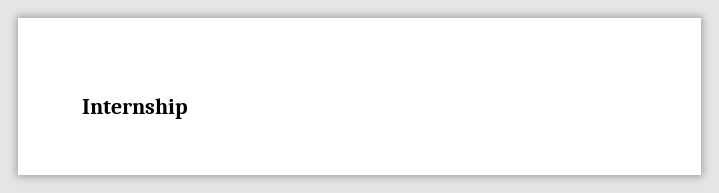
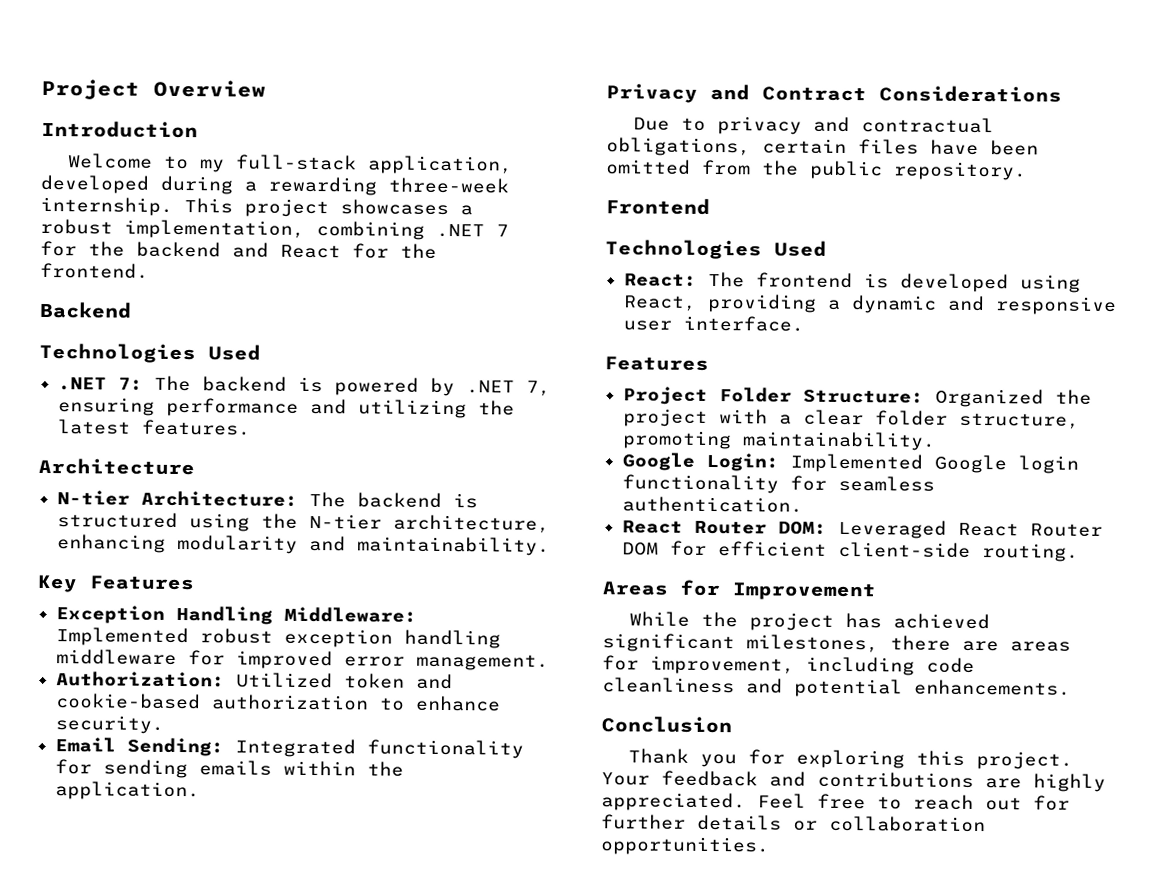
[82,98,188,119] Internship -> [41,78,266,100] [41,120,198,139] [67,153,513,175] [40,174,509,196] [40,196,473,218] [40,218,509,240] [40,240,437,259] [40,262,149,279] [39,301,132,319] [39,342,261,364] [57,375,551,397] [57,397,515,419] [57,419,251,436] [38,457,195,476] [56,490,478,509] [56,512,550,533] [56,534,550,556] [37,574,194,593] [55,605,417,625] [55,627,501,649] [55,649,549,671] [55,671,453,690] [54,693,501,712] [54,715,164,734] [54,737,524,759] [54,759,404,779] [54,781,200,801] [606,83,1062,103] [632,116,994,135] [606,137,1039,157] [606,159,1027,181] [605,198,710,215] [605,239,827,260] [623,271,1081,293] [622,293,1117,316] [622,315,804,332] [604,356,709,371] [622,386,1092,408] [622,408,1080,429] [621,430,936,451] [621,452,1079,474] [621,474,935,494] [621,496,803,513] [621,519,1103,539] [621,540,1079,562] [602,579,876,601] [628,611,990,631] [602,633,1071,653] [602,655,975,676] [602,677,1071,698] [601,716,732,734] [627,748,1073,770] [601,770,1106,792] [601,792,1070,812] [601,814,986,833] [600,836,770,856] Project Overview // Introduction // Welcome to my full-stack application, developed during a rewarding three-week internship. This project showcases a robust implementation, combining .NET 7 for the backend and React for the frontend. // Backend // Technologies Used // .NET 7: The backend is powered by .NET 7, ensuring performance and utilizing the latest features. // Architecture // N-tier Architecture: The backend is structured using the N-tier architecture, enhancing modularity and maintainability. // Key Features // Exception Handling Middleware: Implemented robust exception handling middleware for improved error management. // Authorization: Utilized token and cookie-based authorization to enhance security. // Email Sending: Integrated functionality for sending emails within the application. // Privacy and Contract Considerations // Due to privacy and contractual obligations, certain files have been omitted from the public repository. // Frontend // Technologies Used // React: The frontend is developed using React, providing a dynamic and responsive user interface. // Features // Project Folder Structure: Organized the project with a clear folder structure, promoting maintainability. // Google Login: Implemented Google login functionality for seamless authentication. // React Router DOM: Leveraged React Router DOM for efficient client-side routing. // Areas for Improvement // While the project has achieved significant milestones, there are areas for improvement, including code cleanliness and potential enhancements. // Conclusion // Thank you for exploring this project. Your feedback and contributions are highly appreciated. Feel free to reach out for further details or collaboration opportunities.

